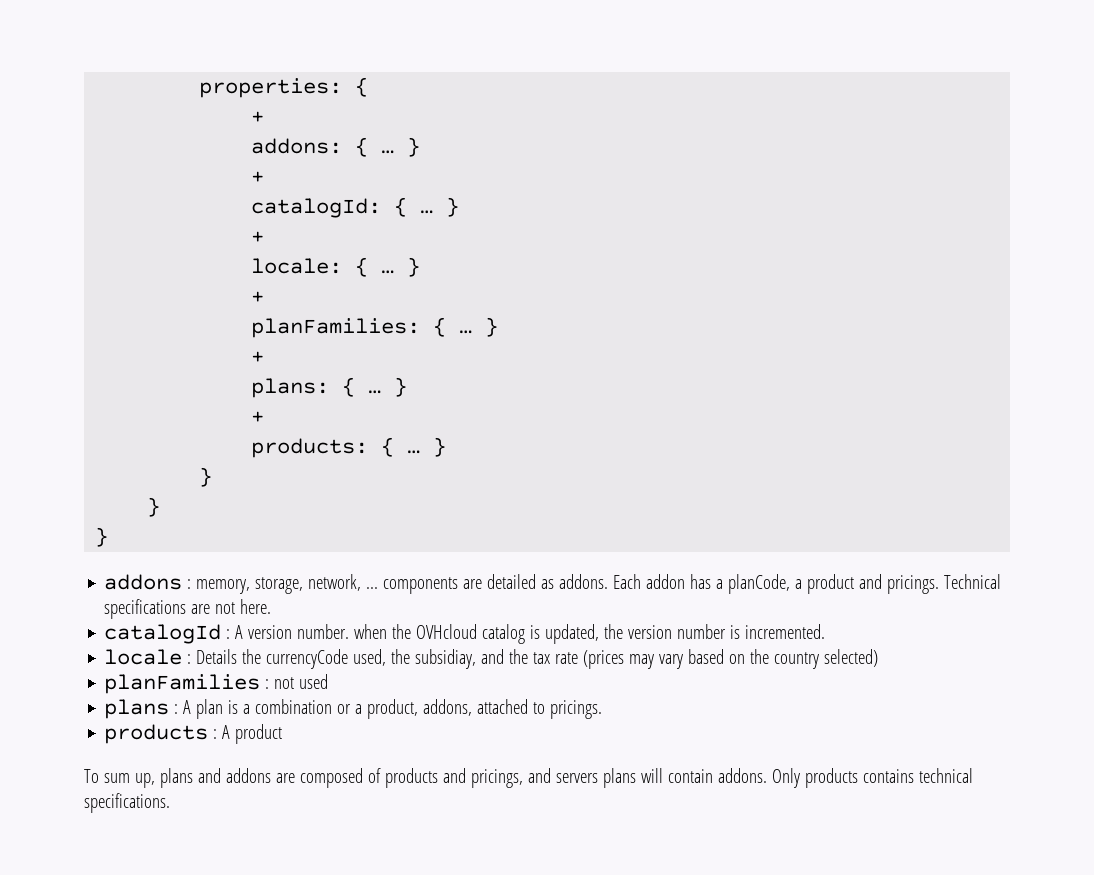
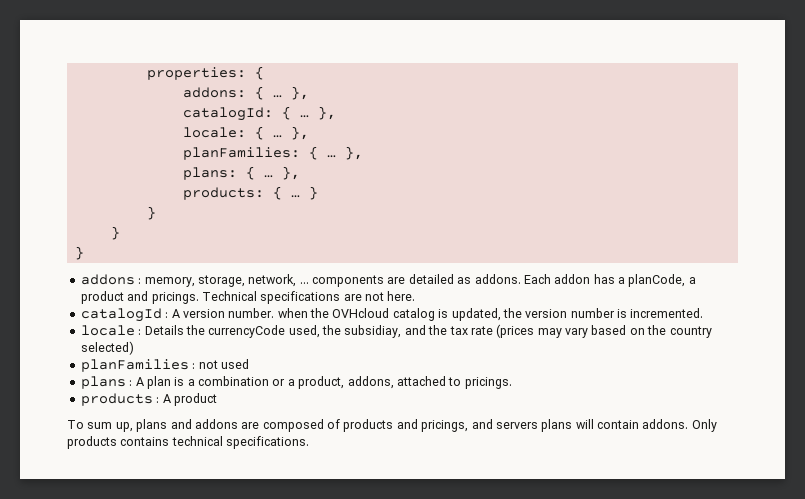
[251,111,265,123] // + -> (264, 73) none
[407,137,421,157] [251,171,265,183] } // + -> [290,86,309,100] },
[446,197,460,217] [251,231,265,243] } // + -> [317,106,336,120] },
[407,257,421,277] [251,291,265,303] } // + -> [290,126,309,140] },
[485,317,499,337] [251,351,265,363] } // + -> [344,146,363,160] },
[394,377,408,397] [251,411,265,423] } // + -> [281,166,300,180] },

